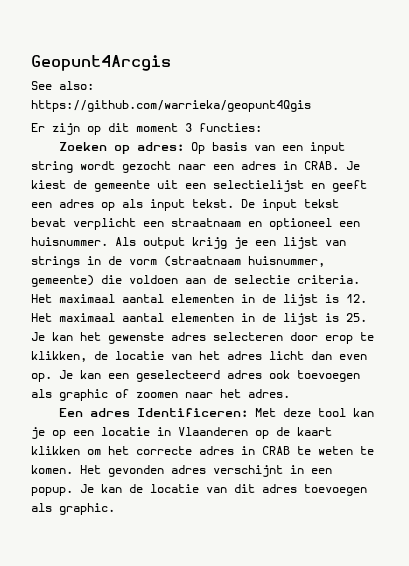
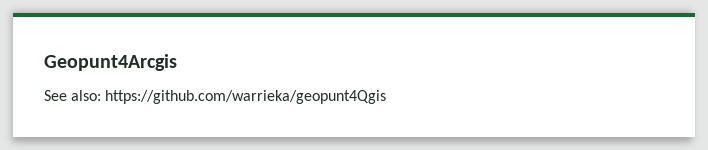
[31,123,262,135] [59,142,346,154] [31,161,360,173] [31,180,367,192] [31,199,339,211] [31,218,360,230] [31,237,346,249] [31,256,325,268] [31,275,360,287] [31,294,367,306] [31,313,367,325] [31,332,374,344] [31,351,367,362] [31,370,360,382] [31,389,290,401] [59,408,375,417] [31,427,332,439] [31,446,374,455] [31,465,332,477] [31,484,367,496] [31,503,115,515] // Er zijn op dit moment 3 functies: // Zoeken op adres: Op basis van een input string wordt gezocht naar een adres in CRAB. Je kiest de gemeente uit een selectielijst en geeft een adres op als input tekst. De input tekst bevat verplicht een straatnaam en optioneel een huisnummer. Als output krijg je een lijst van strings in de vorm (straatnaam huisnummer, gemeente) die voldoen aan de selectie criteria. Het maximaal aantal elementen in de lijst is 12. Het maximaal aantal elementen in de lijst is 25. Je kan het gewenste adres selecteren door erop te klikken, de locatie van het adres licht dan even op. Je kan een geselecteerd adres ook toevoegen als graphic of zoomen naar het adres. // Een adres Identificeren: Met deze tool kan je op een locatie in Vlaanderen op de kaart klikken om het correcte adres in CRAB te weten te komen. Het gevonden adres verschijnt in een popup. Je kan de locatie van dit adres toevoegen als graphic. -> (387, 97) none

